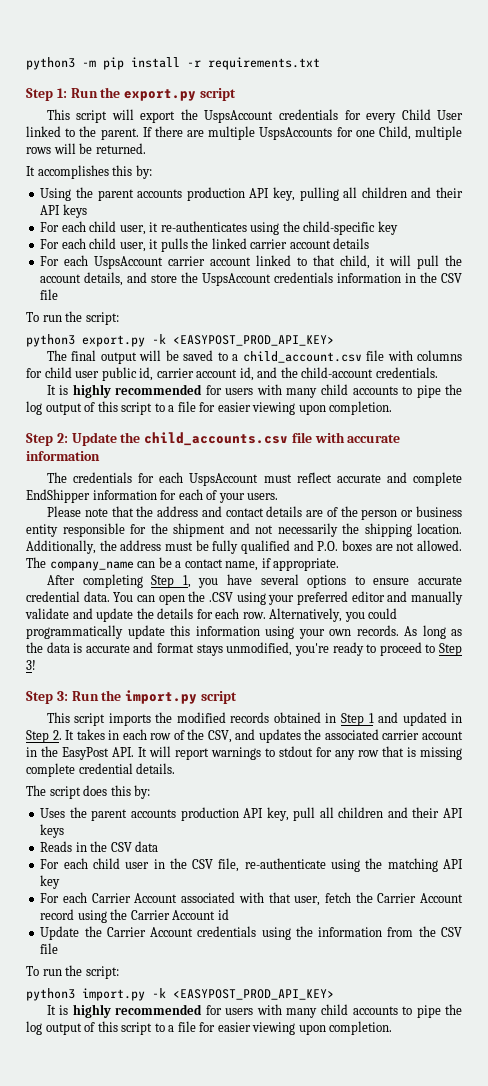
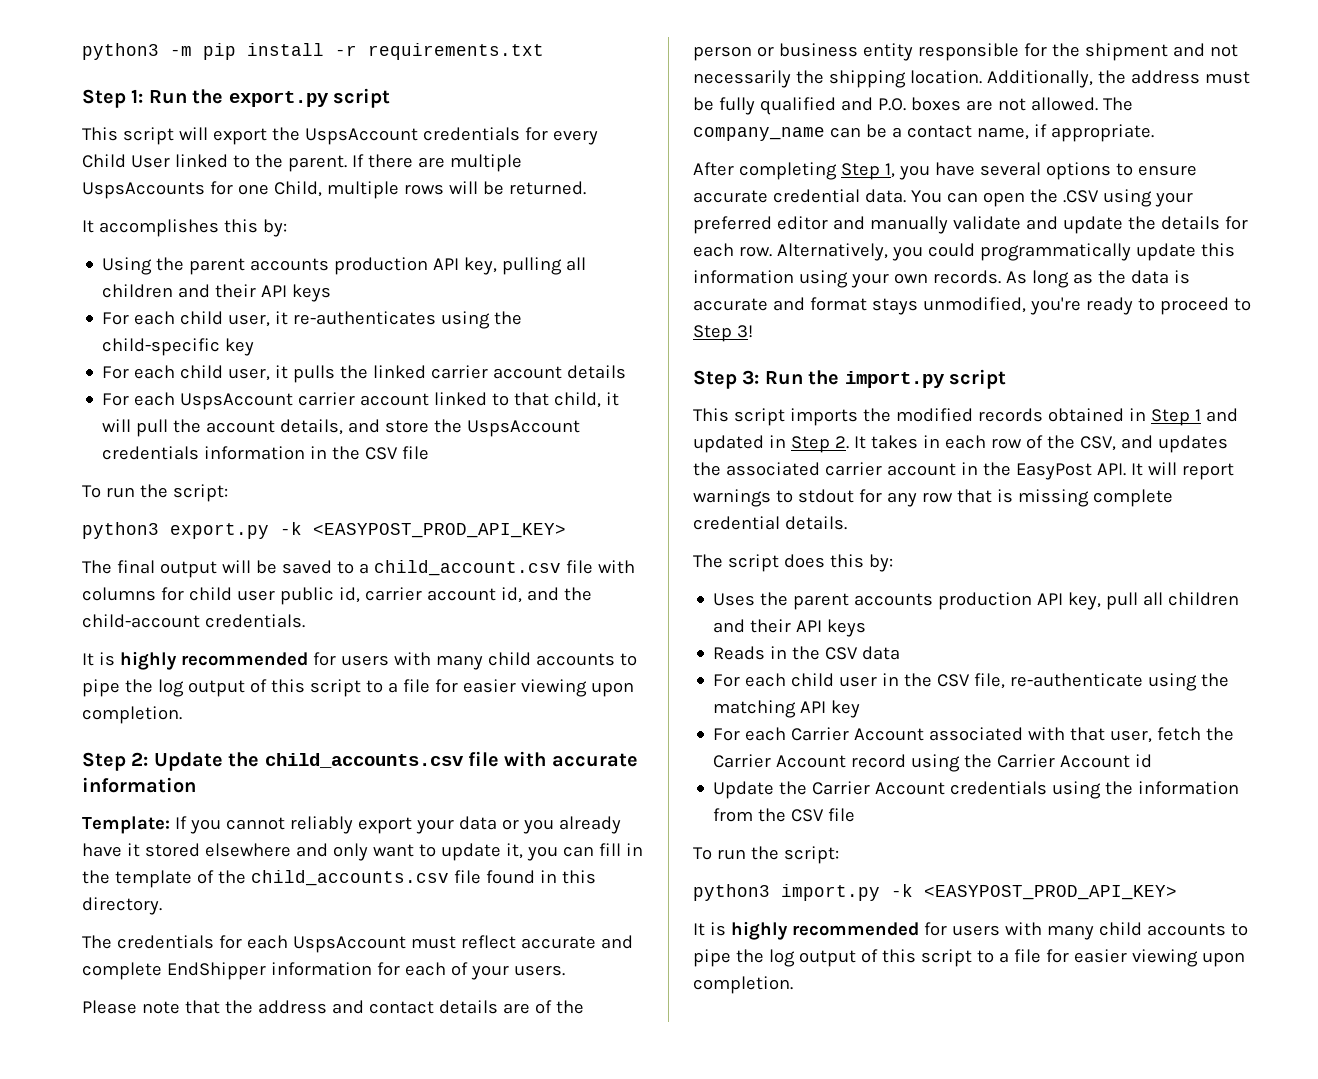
(100, 456) none -> [82,816,621,834] [82,843,643,861] [82,870,596,888] [82,897,162,915] // Template: If you cannot reliably export your data or you already have it stored elsewhere and only want to update it, you can fill in the template of the child_accounts.csv file found in this directory.

